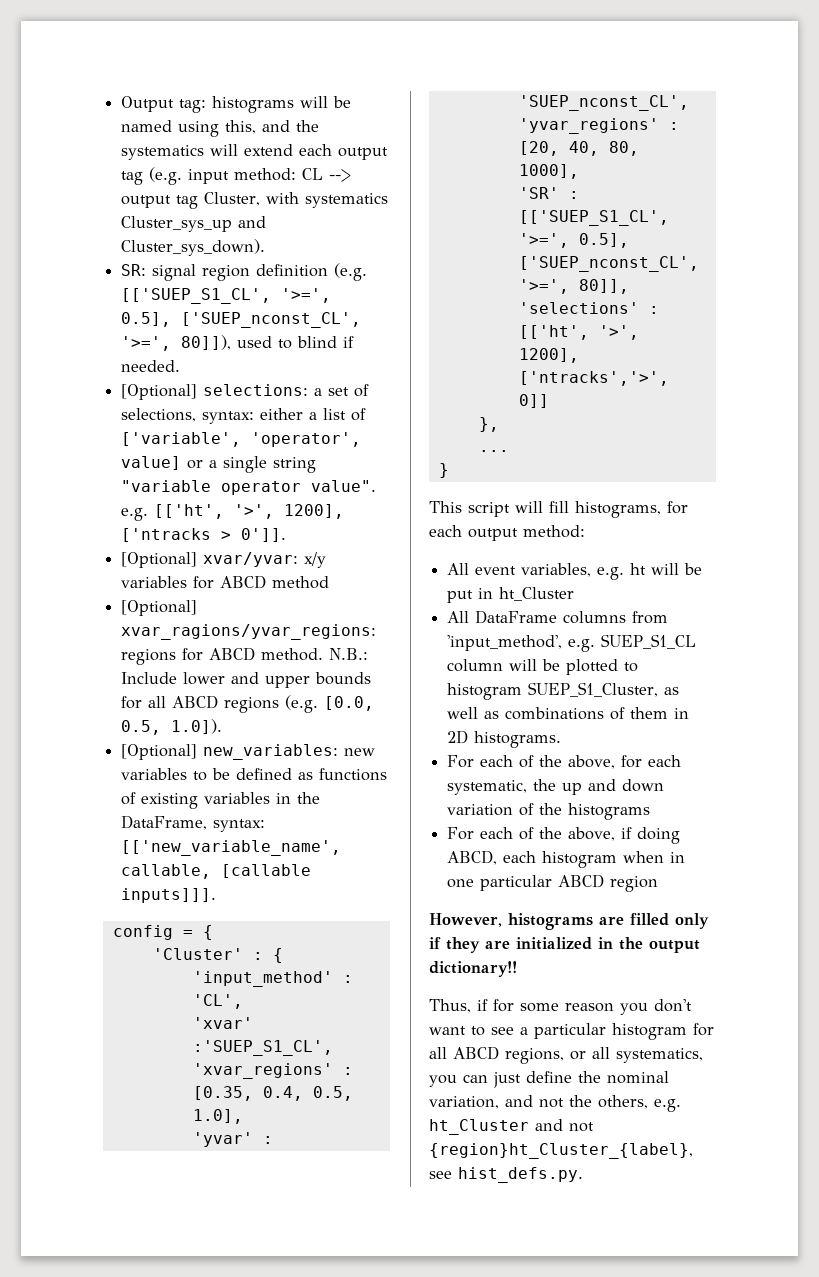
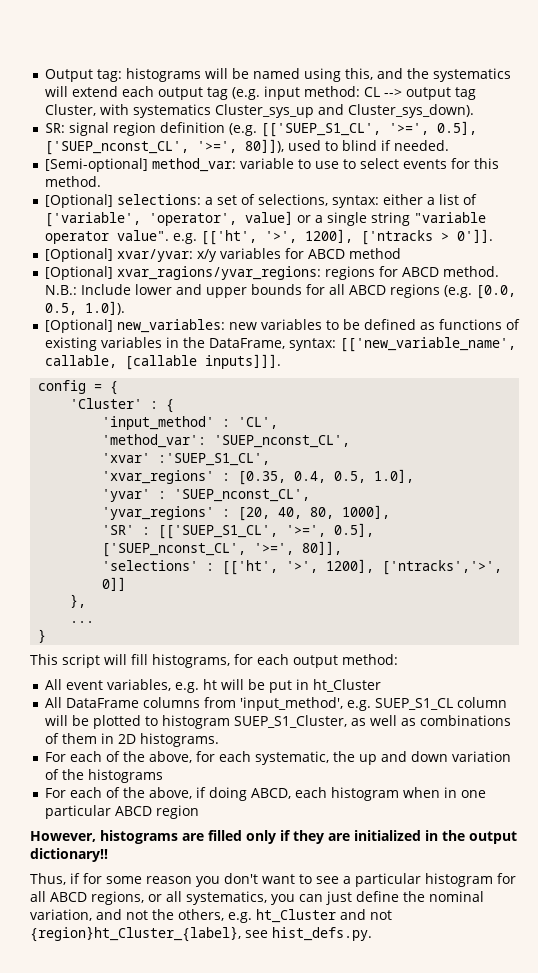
(181, 366) none -> [44,158,499,172] [44,176,101,187] // [Semi-optional] method_var: variable to use to select events for this method.
(243, 1001) none -> [102,434,351,448] // 'method_var': 'SUEP_nconst_CL',

